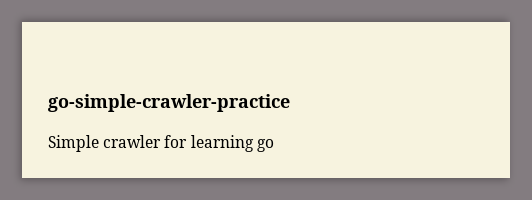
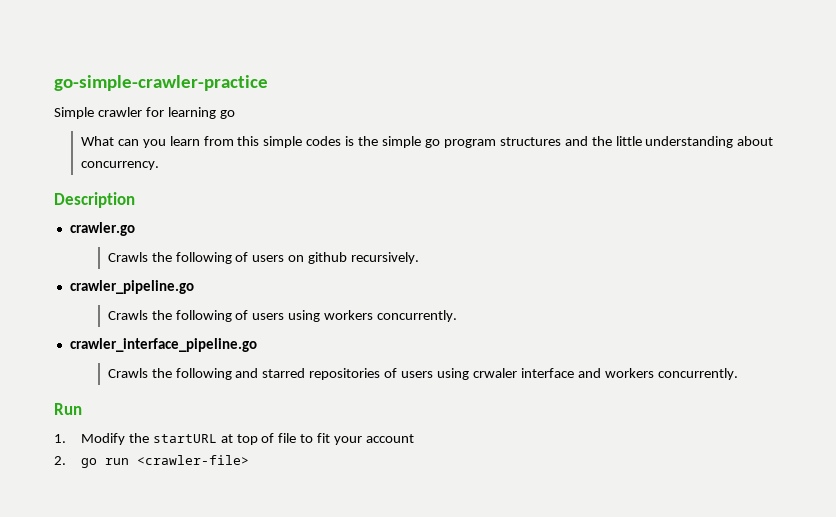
(274, 145) none -> [80,136,774,148] [80,161,159,170] [54,192,135,208] [69,222,135,236] [107,252,420,264] [69,280,194,294] [107,310,458,322] [69,338,257,352] [107,368,738,380] [54,403,82,415] [54,433,415,445] [54,455,249,468] // What can you learn from this simple codes is the simple go program structures and the little understanding about concurrency. // Description // crawler.go // Crawls the following of users on github recursively. // crawler_pipeline.go // Crawls the following of users using workers concurrently. // crawler_interface_pipeline.go // Crawls the following and starred repositories of users using crwaler interface and workers concurrently. // Run // 1. Modify the startURL at top of file to fit your account // 2. go run <crawler-file>

